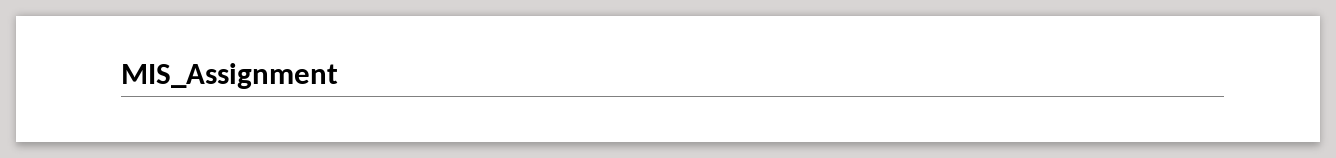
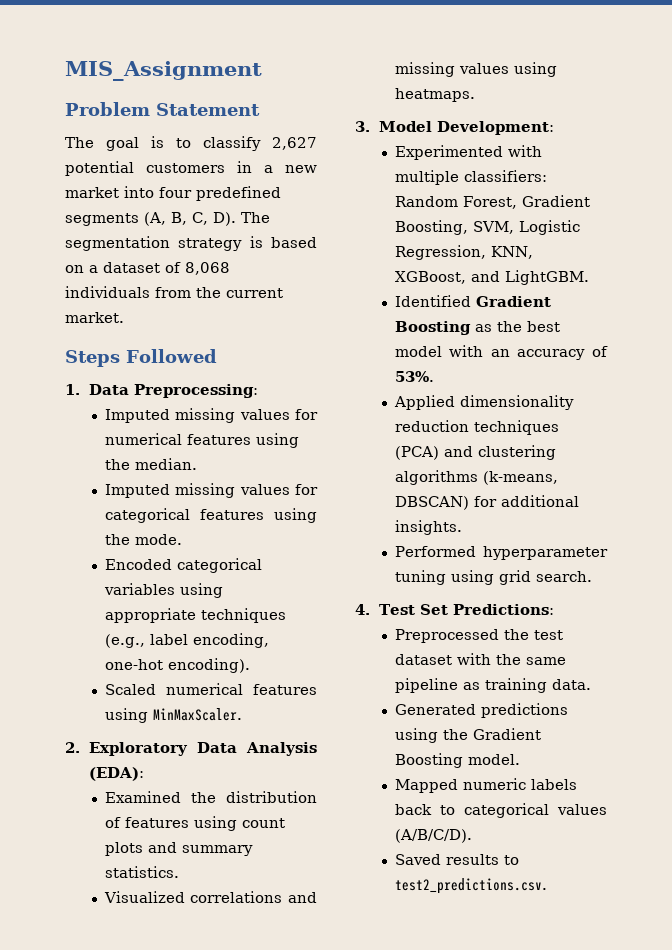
(338, 76) none -> [65,102,260,116] [65,136,317,151] [65,161,317,176] [65,186,281,201] [65,212,270,226] [65,236,317,251] [65,262,230,275] [65,286,283,298] [65,312,124,323] [65,349,217,367] [65,384,258,398] [104,408,318,423] [104,433,299,448] [104,458,197,470] [104,483,318,498] [104,508,317,523] [104,534,182,545] [104,558,262,573] [103,583,223,598] [104,608,286,623] [104,633,269,648] [104,658,250,673] [104,683,317,695] [104,708,242,723] [65,742,317,756] [88,767,144,781] [104,791,317,803] [104,816,285,831] [104,842,253,856] [104,866,179,878] [103,891,317,903] [394,62,557,77] [394,88,475,102] [355,121,554,135] [394,145,542,160] [394,170,547,185] [394,195,590,209] [394,220,580,235] [394,245,533,260] [394,270,589,285] [394,295,551,307] [394,321,560,335] [394,345,608,360] [394,371,434,382] [393,395,574,410] [394,420,559,435] [394,445,556,460] [394,470,558,485] [394,495,579,510] [394,520,462,535] [394,546,608,560] [394,570,592,585] [355,604,554,615] [394,629,563,643] [394,653,566,665] [394,678,591,693] [394,703,568,718] [394,728,541,743] [394,753,520,768] [394,778,577,793] [394,803,607,818] [394,829,472,843] [394,854,519,865] [394,878,547,894] // Problem Statement // The goal is to classify 2,627 potential customers in a new market into four predefined segments (A, B, C, D). The segmentation strategy is based on a dataset of 8,068 individuals from the current market. // Steps Followed // 1. Data Preprocessing: // Imputed missing values for numerical features using the median. // Imputed missing values for categorical features using the mode. // Encoded categorical variables using appropriate techniques (e.g., label encoding, one-hot encoding). // Scaled numerical features using MinMaxScaler. // 2. Exploratory Data Analysis (EDA): // Examined the distribution of features using count plots and summary statistics. // Visualized correlations and missing values using heatmaps. // 3. Model Development: // Experimented with multiple classifiers: Random Forest, Gradient Boosting, SVM, Logistic Regression, KNN, XGBoost, and LightGBM. // Identified Gradient Boosting as the best model with an accuracy of 53%. // Applied dimensionality reduction techniques (PCA) and clustering algorithms (k-means, DBSCAN) for additional insights. // Performed hyperparameter tuning using grid search. // 4. Test Set Predictions: // Preprocessed the test dataset with the same pipeline as training data. // Generated predictions using the Gradient Boosting model. // Mapped numeric labels back to categorical values (A/B/C/D). // Saved results to test2_predictions.csv.

